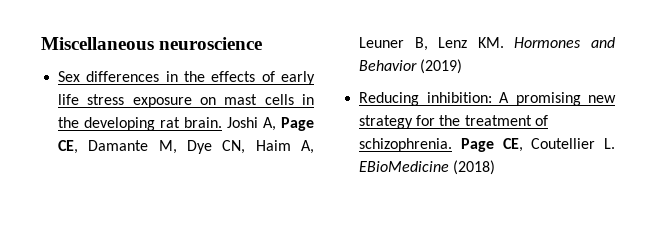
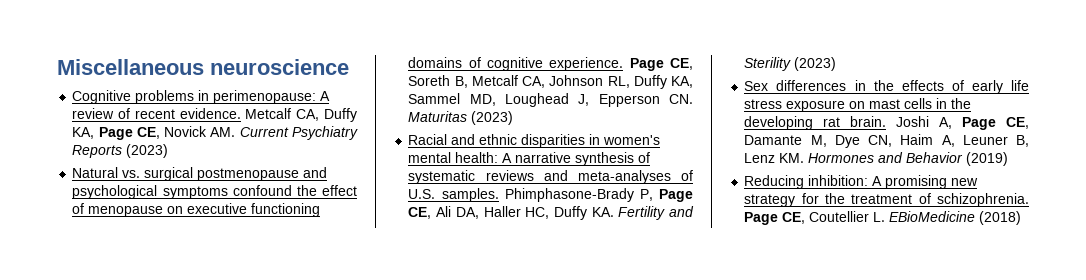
(263, 43) none -> [72,90,331,104] [72,108,357,122] [72,126,359,140] [72,144,169,158] [72,167,328,181] [72,185,357,199] [72,203,321,217] [408,57,693,71] [408,75,693,89] [408,93,693,107] [408,111,514,125] [408,134,661,148] [408,152,651,166] [408,170,693,184] [408,188,693,202] [408,206,694,220] [744,57,837,71] // Cognitive problems in perimenopause: A review of recent evidence. Metcalf CA, Duffy KA, Page CE, Novick AM. Current Psychiatry Reports (2023) // Natural vs. surgical postmenopause and psychological symptoms confound the effect of menopause on executive functioning domains of cognitive experience. Page CE, Soreth B, Metcalf CA, Johnson RL, Duffy KA, Sammel MD, Loughead J, Epperson CN. Maturitas (2023) // Racial and ethnic disparities in women's mental health: A narrative synthesis of systematic reviews and meta-analyses of U.S. samples. Phimphasone-Brady P, Page CE, Ali DA, Haller HC, Duffy KA. Fertility and Sterility (2023)

